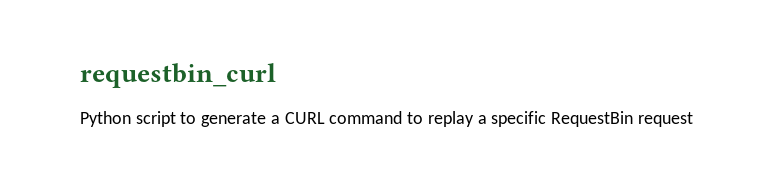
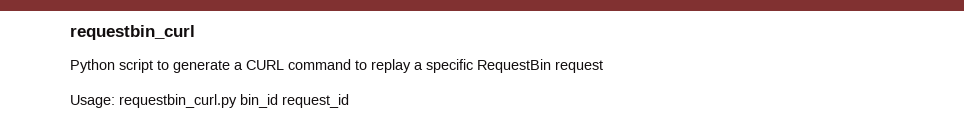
(693, 119) none -> [70,94,349,108] // Usage: requestbin_curl.py bin_id request_id

